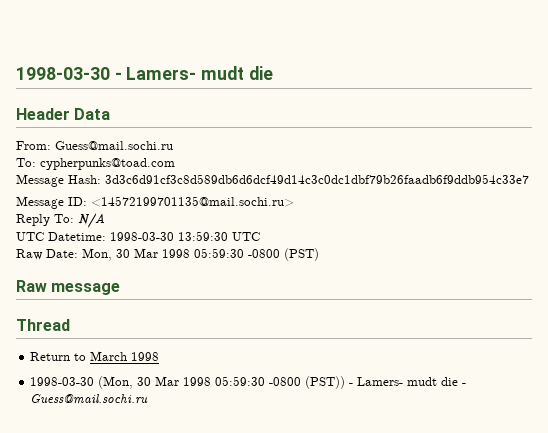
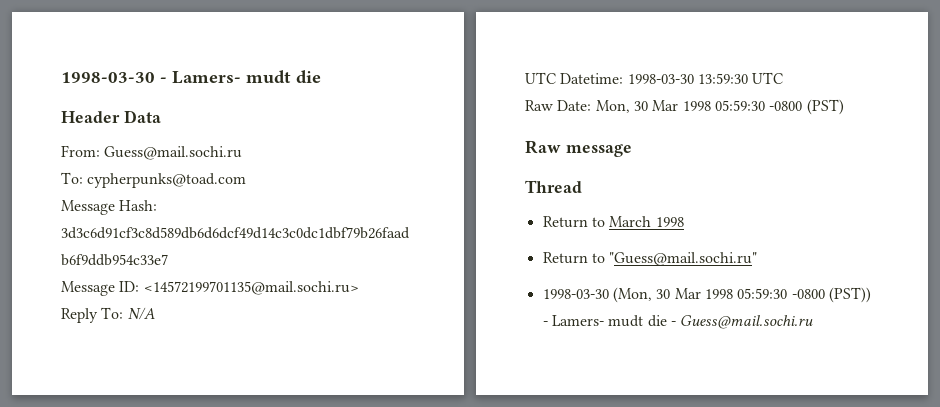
(160, 356) none -> [542,252,758,266] // Return to "Guess@mail.sochi.ru"

